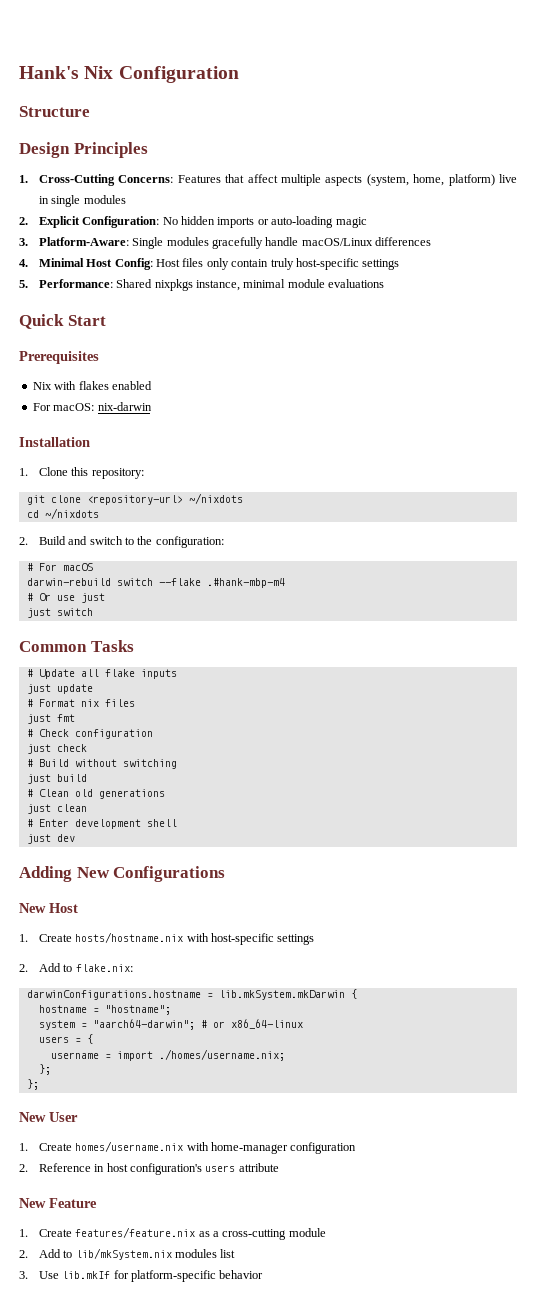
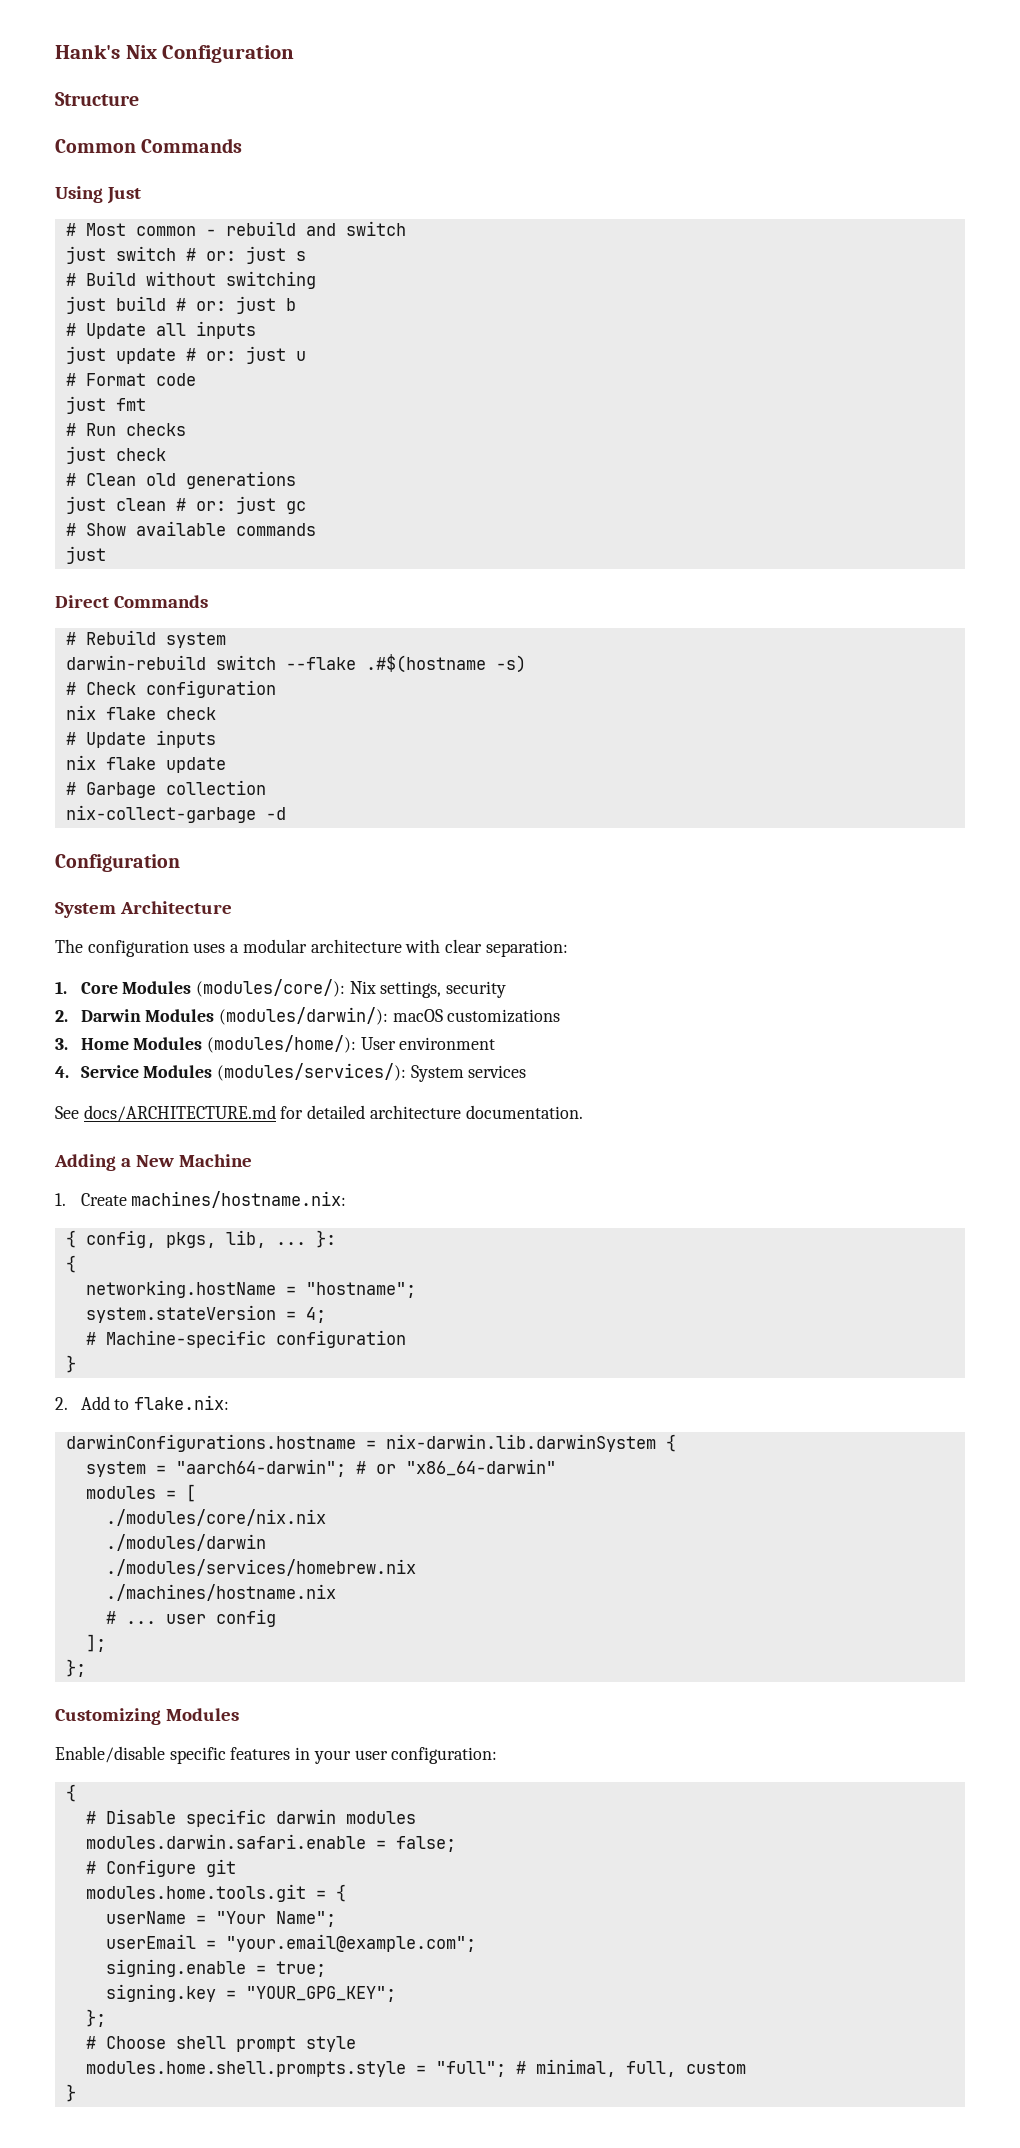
[19,142,148,158] [19,174,518,186] [38,195,126,207] [19,216,367,228] [19,237,432,249] [19,258,400,270] [19,279,385,291] [19,314,106,329] [19,351,99,364] [32,381,152,390] [32,402,152,411] [19,437,90,447] [19,467,144,479] [26,493,243,505] [26,508,99,519] [19,536,224,548] [26,563,93,571] [26,578,285,588] [26,593,105,603] [26,608,93,618] [19,640,134,652] [26,669,177,679] [26,684,93,694] [26,699,135,707] [26,714,75,724] [26,729,153,739] [26,744,87,754] Design Principles // 1. Cross-Cutting Concerns: Features that affect multiple aspects (system, home, platform) live in single modules // 2. Explicit Configuration: No hidden imports or auto-loading magic // 3. Platform-Aware: Single modules gracefully handle macOS/Linux differences // 4. Minimal Host Config: Host files only contain truly host-specific settings // 5. Performance: Shared nixpkgs instance, minimal module evaluations // Quick Start // Prerequisites // Nix with flakes enabled // For macOS: nix-darwin // Installation // 1. Clone this repository: // git clone <repository-url> ~/nixdots // cd ~/nixdots // 2. Build and switch to the configuration: // # For macOS // darwin-rebuild switch --flake .#hank-mbp-m4 // # Or use just // just switch // Common Tasks // # Update all flake inputs // just update // # Format nix files // just fmt // # Check configuration // just check -> [55,138,243,153] [55,186,141,204] [65,221,406,236] [65,246,306,264] Common Commands // Using Just // # Most common - rebuild and switch // just switch # or: just s
(87, 778) none -> [175,296,296,314] [65,321,256,339] [65,346,306,364] [65,373,196,386] [65,396,146,414] [65,423,186,436] [65,446,166,464] # or: just b // # Update all inputs // just update # or: just u // # Format code // just fmt // # Run checks // just check
[26,819,177,829] [26,834,75,844] [19,866,226,882] [19,903,78,913] [19,932,315,945] // # Enter development shell // just dev // Adding New Configurations // New Host // 1. Create hosts/hostname.nix with host-specific settings -> [175,496,306,514] [65,521,316,536] [65,546,106,564] [55,595,208,608] [65,630,226,648] [65,654,526,673] [65,680,276,698] [65,705,216,720] [65,730,216,748] [65,755,226,773] [65,780,266,798] [65,805,286,823] [55,854,180,872] [55,901,232,918] [55,939,568,957] [55,979,507,998] [55,1007,561,1025] [55,1035,496,1053] [55,1063,527,1082] [55,1105,583,1122] [54,1154,252,1171] [55,1191,347,1208] [65,1230,336,1248] [65,1255,76,1273] [85,1280,416,1298] [85,1305,326,1323] [85,1330,406,1348] [65,1355,76,1373] # or: just gc // # Show available commands // just // Direct Commands // # Rebuild system // darwin-rebuild switch --flake .#$(hostname -s) // # Check configuration // nix flake check // # Update inputs // nix flake update // # Garbage collection // nix-collect-garbage -d // Configuration // System Architecture // The configuration uses a modular architecture with clear separation: // 1. Core Modules (modules/core/): Nix settings, security // 2. Darwin Modules (modules/darwin/): macOS customizations // 3. Home Modules (modules/home/): User environment // 4. Service Modules (modules/services/): System services // See docs/ARCHITECTURE.md for detailed architecture documentation. // Adding a New Machine // 1. Create machines/hostname.nix: // { config, pkgs, lib, ... }: // { // networking.hostName = "hostname"; // system.stateVersion = 4; // # Machine-specific configuration // }
[218,989,357,1000] [38,1005,171,1015] lib.mkSystem.mkDarwin { // hostname = "hostname"; -> [385,1434,676,1452] nix-darwin.lib.darwinSystem {
[230,1019,303,1029] [38,1034,93,1044] [50,1049,285,1061] [38,1064,51,1075] [26,1079,39,1090] [19,1112,78,1122] [19,1141,357,1154] [19,1163,279,1175] [19,1198,97,1208] [19,1227,326,1240] [19,1248,236,1260] [19,1270,264,1282] x86_64-linux // users = { // username = import ./homes/username.nix; // }; // }; // New User // 1. Create homes/username.nix with home-manager configuration // 2. Reference in host configuration's users attribute // New Feature // 1. Create features/feature.nix as a cross-cutting module // 2. Add to lib/mkSystem.nix modules list // 3. Use lib.mkIf for platform-specific behavior -> [405,1459,556,1476] [85,1484,196,1502] [105,1509,326,1526] [105,1534,266,1551] [105,1559,416,1576] [105,1584,336,1601] [105,1609,276,1627] [85,1634,106,1652] [65,1659,86,1677] [55,1708,239,1725] [55,1746,498,1764] [65,1784,76,1802] [85,1809,416,1827] [85,1834,456,1852] [85,1859,236,1877] [85,1884,346,1902] [105,1911,336,1927] [105,1934,476,1952] [105,1959,326,1977] [105,1984,396,2002] [85,2009,106,2027] [85,2036,356,2052] [85,2059,746,2077] [65,2084,76,2102] "x86_64-darwin" // modules = [ // ./modules/core/nix.nix // ./modules/darwin // ./modules/services/homebrew.nix // ./machines/hostname.nix // # ... user config // ]; // }; // Customizing Modules // Enable/disable specific features in your user configuration: // { // # Disable specific darwin modules // modules.darwin.safari.enable = false; // # Configure git // modules.home.tools.git = { // userName = "Your Name"; // userEmail = "your.email@example.com"; // signing.enable = true; // signing.key = "YOUR_GPG_KEY"; // }; // # Choose shell prompt style // modules.home.shell.prompts.style = "full"; # minimal, full, custom // }

